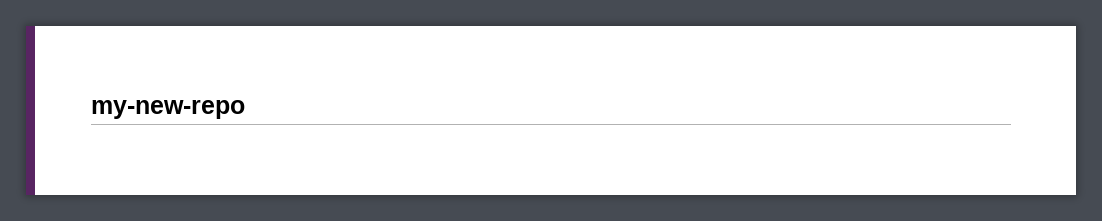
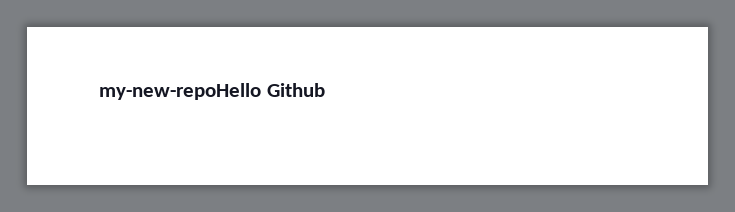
[91,100,245,119] my-new-repo -> [99,83,325,100] my-new-repoHello Github

